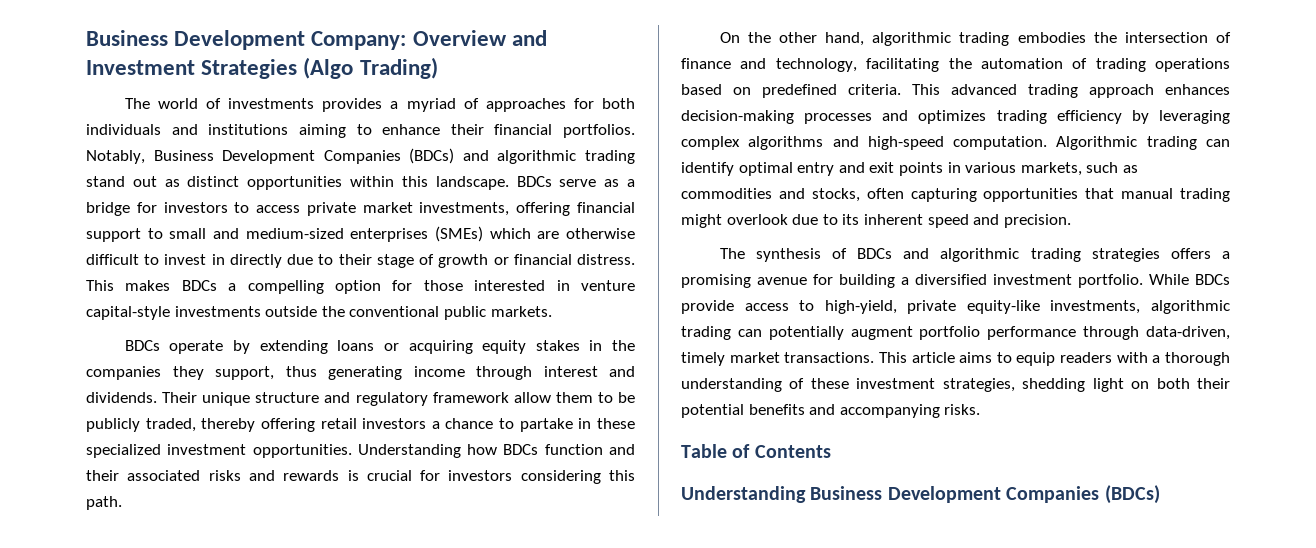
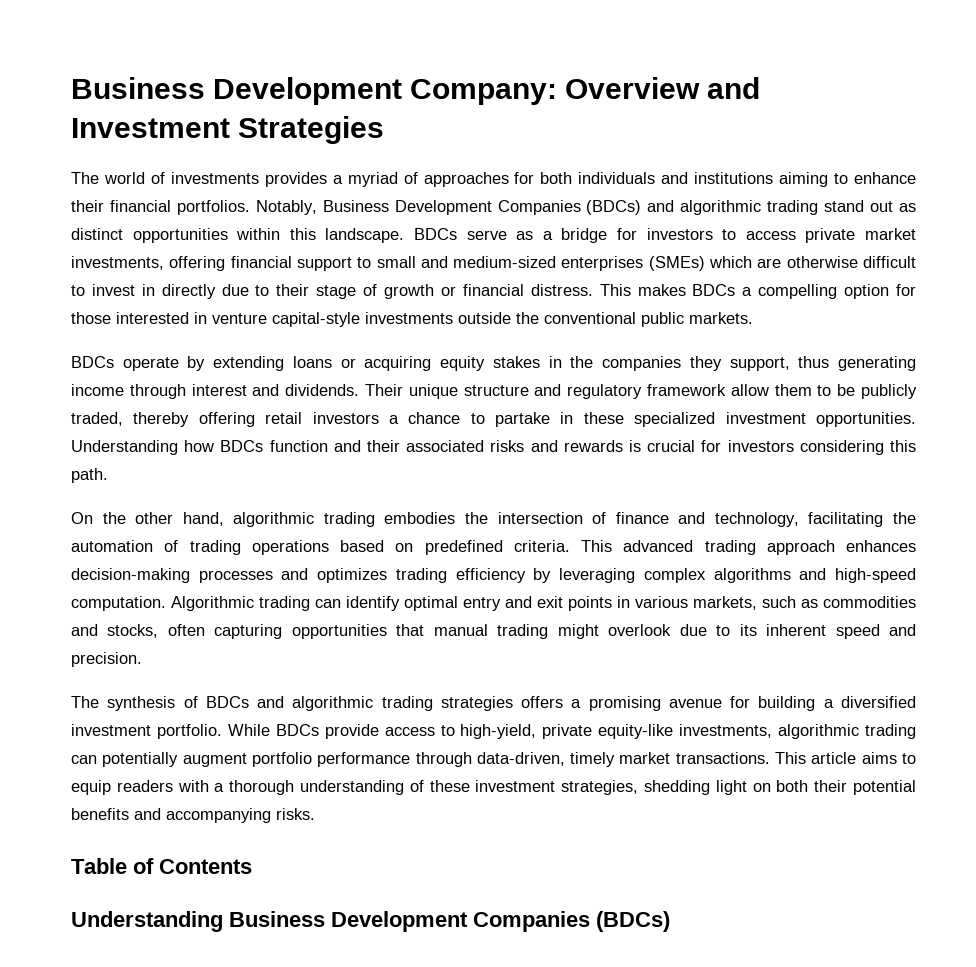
[303,57,438,79] (Algo Trading) -> (385, 130) none

